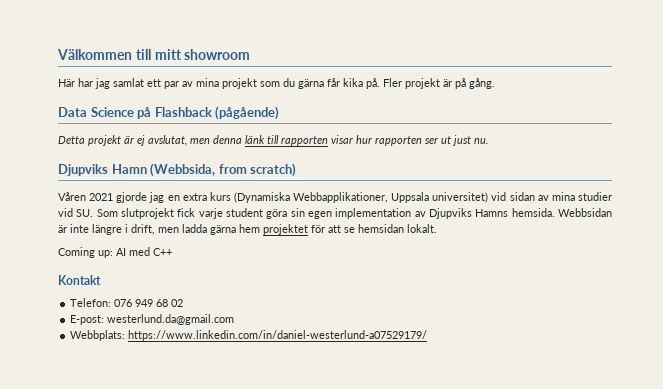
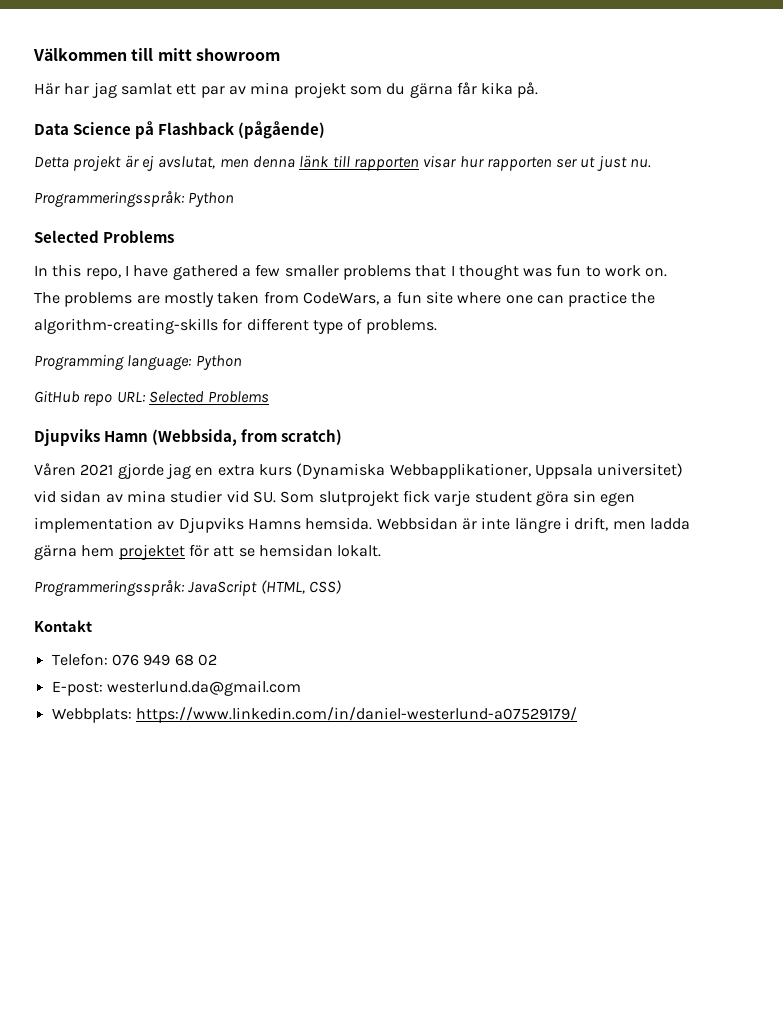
[383,78,495,89] Fler projekt är på gång. -> (539, 90) none
(489, 141) none -> [34,191,235,207] [34,230,175,243] [34,264,668,280] [34,291,656,307] [34,318,437,334] [34,354,242,370] [34,390,270,406] // Programmeringsspråk: Python // Selected Problems // In this repo, I have gathered a few smaller problems that I thought was fun to work on. The problems are mostly taken from CodeWars, a fun site where one can practice the algorithm-creating-skills for different type of problems. // Programming language: Python // GitHub repo URL: Selected Problems
[58,247,172,258] Coming up: AI med C++ -> [34,580,341,596] Programmeringsspråk: JavaScript (HTML, CSS)

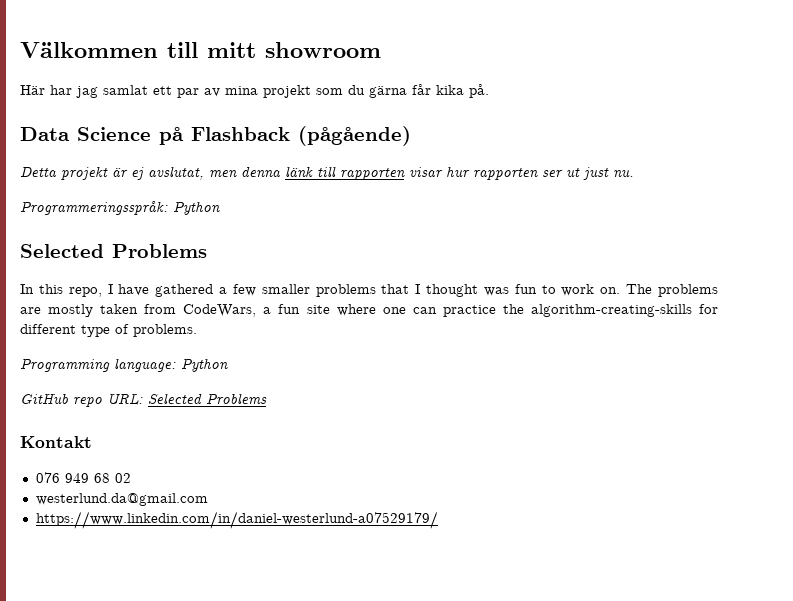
[34,429,343,446] [34,463,684,479] [34,490,636,506] [34,517,690,533] [34,544,382,560] [34,580,341,596] // Djupviks Hamn (Webbsida, from scratch) // Våren 2021 gjorde jag en extra kurs (Dynamiska Webbapplikationer, Uppsala universitet) vid sidan av mina studier vid SU. Som slutprojekt fick varje student göra sin egen implementation av Djupviks Hamns hemsida. Webbsidan är inte längre i drift, men ladda gärna hem projektet för att se hemsidan lokalt. // Programmeringsspråk: JavaScript (HTML, CSS) -> (267, 399) none
[51,653,108,666] Telefon: -> (92, 442) none
[51,681,103,696] E-post: -> (131, 478) none
[51,708,132,723] Webbplats: -> (208, 499) none

